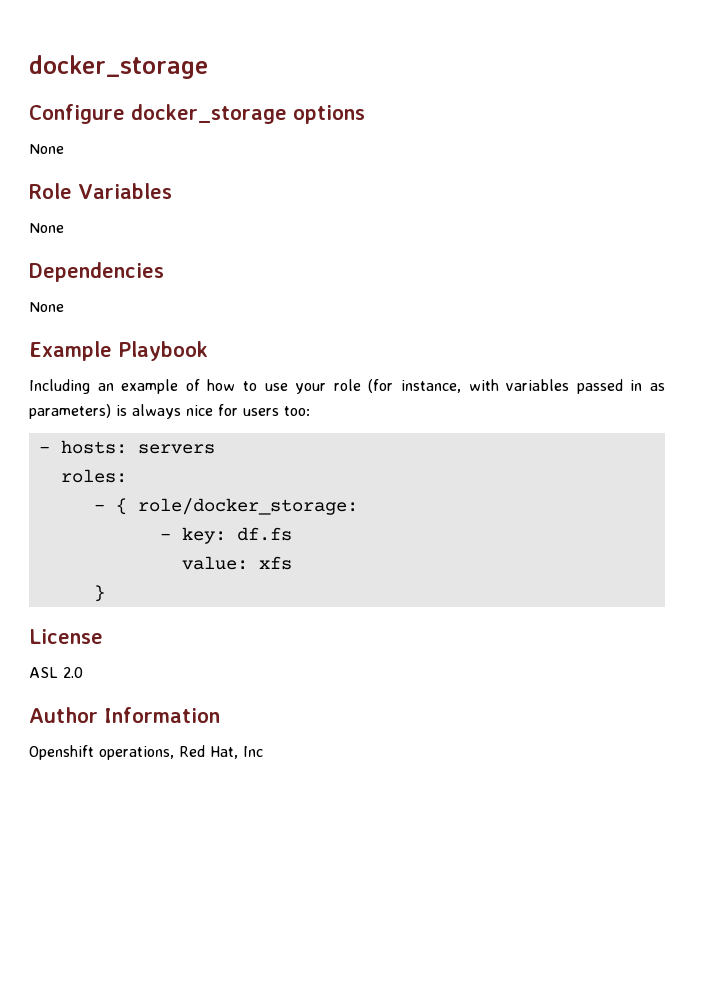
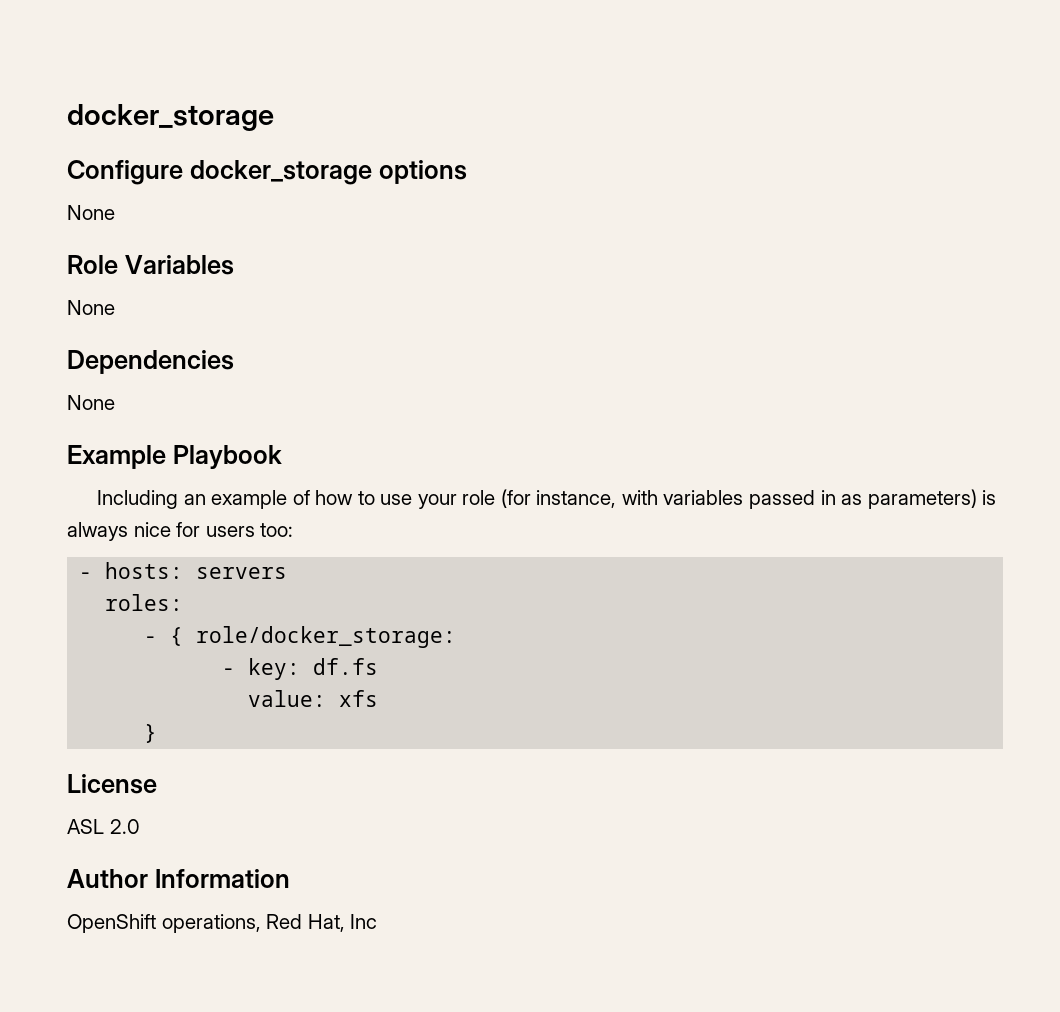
[29,745,94,760] Openshift -> [67,914,156,933] OpenShift

